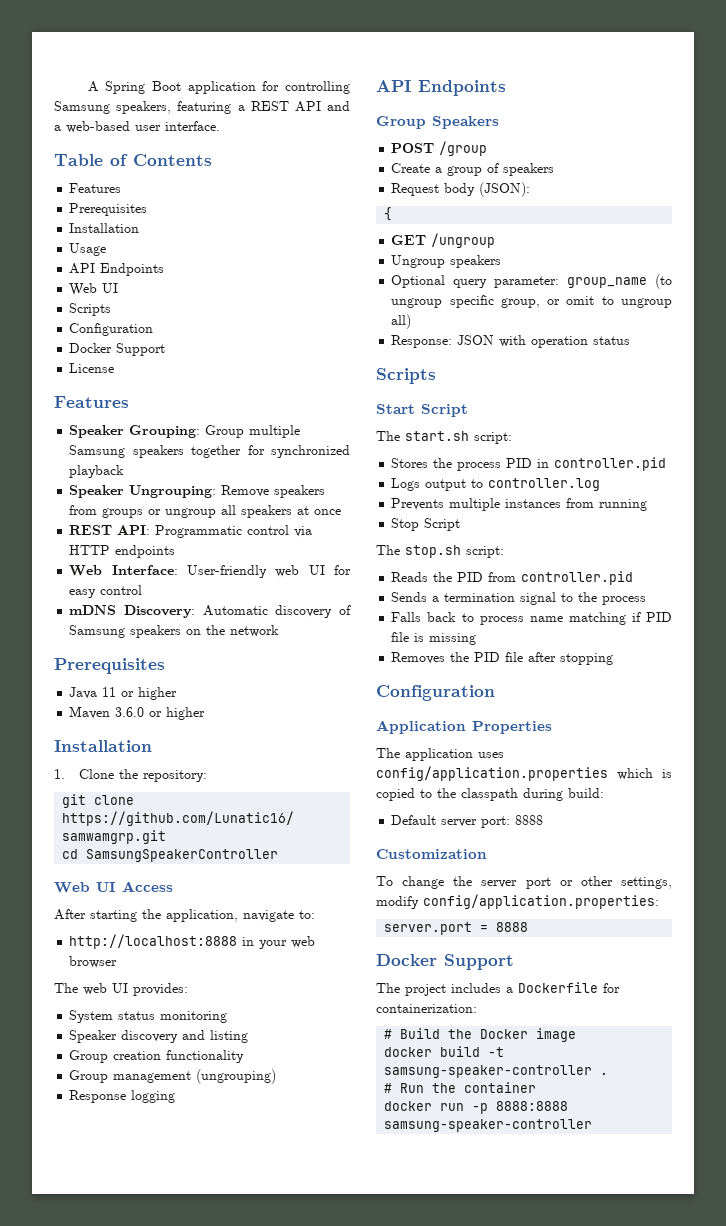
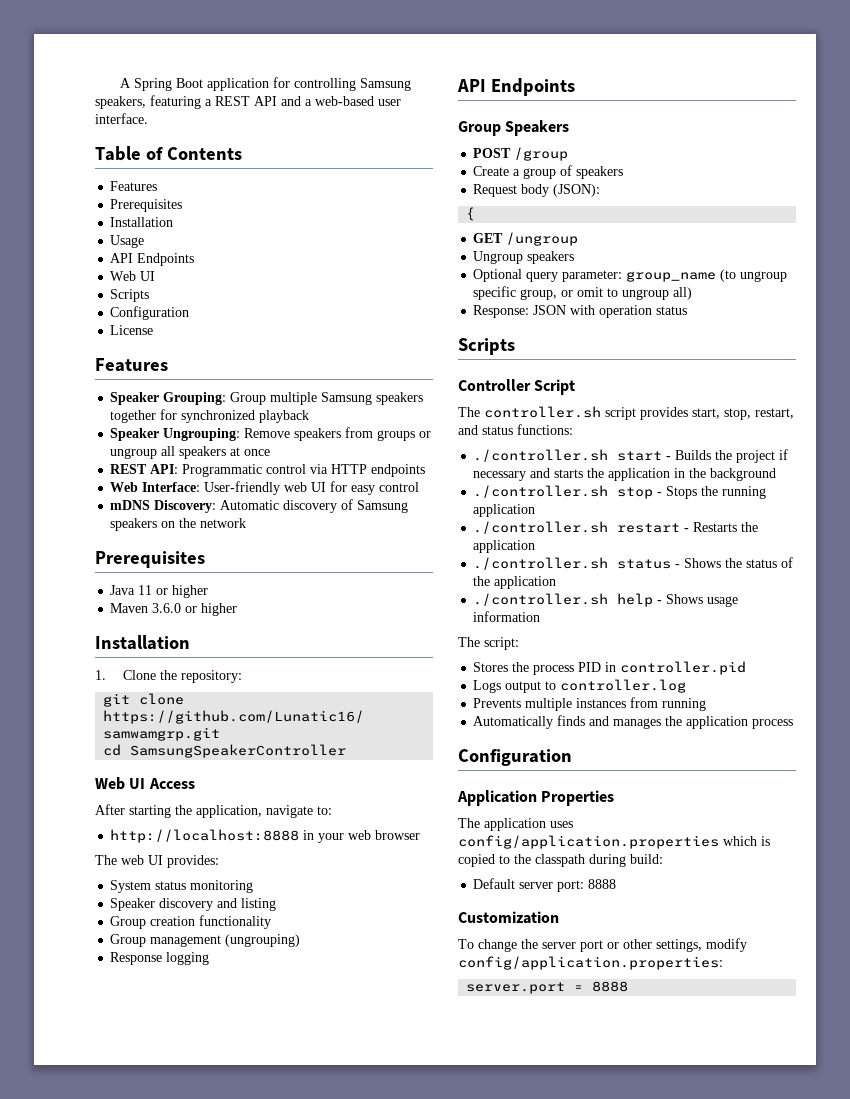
[69,343,166,356] // Docker Support -> (190, 313) none
[376,404,468,417] [376,431,469,441] Start Script // The start.sh -> [458,379,576,395] [458,406,794,420] [458,424,573,435] [473,449,789,463] [473,468,777,481] [473,485,767,499] [473,504,536,517] [473,521,759,534] [473,540,536,553] [473,557,794,570] [473,576,557,589] [473,593,739,607] [473,611,541,622] [458,637,480,647] Controller Script // The controller.sh script provides start, stop, restart, and status functions: // ./controller.sh start - Builds the project if necessary and starts the application in the background // ./controller.sh stop - Stops the running application // ./controller.sh restart - Restarts the application // ./controller.sh status - Shows the status of the application // ./controller.sh help - Shows usage information // The
[391,518,461,531] [376,545,504,558] [391,571,634,585] [391,592,647,605] [391,612,672,625] [391,632,477,645] [391,652,614,665] Stop Script // The stop.sh script: // Reads the PID from controller.pid // Sends a termination signal to the process // Falls back to process name matching if PID file is missing // Removes the PID file after stopping -> [473,715,794,729] Automatically finds and manages the application process
[376,954,514,970] [376,982,620,996] [376,1004,477,1013] [384,1028,577,1042] [384,1046,505,1057] [384,1065,609,1078] [384,1082,537,1093] [384,1101,569,1114] [384,1119,593,1132] // Docker Support // The project includes a Dockerfile for containerization: // # Build the Docker image // docker build -t samsung-speaker-controller . // # Run the container // docker run -p 8888:8888 samsung-speaker-controller -> (629, 986) none

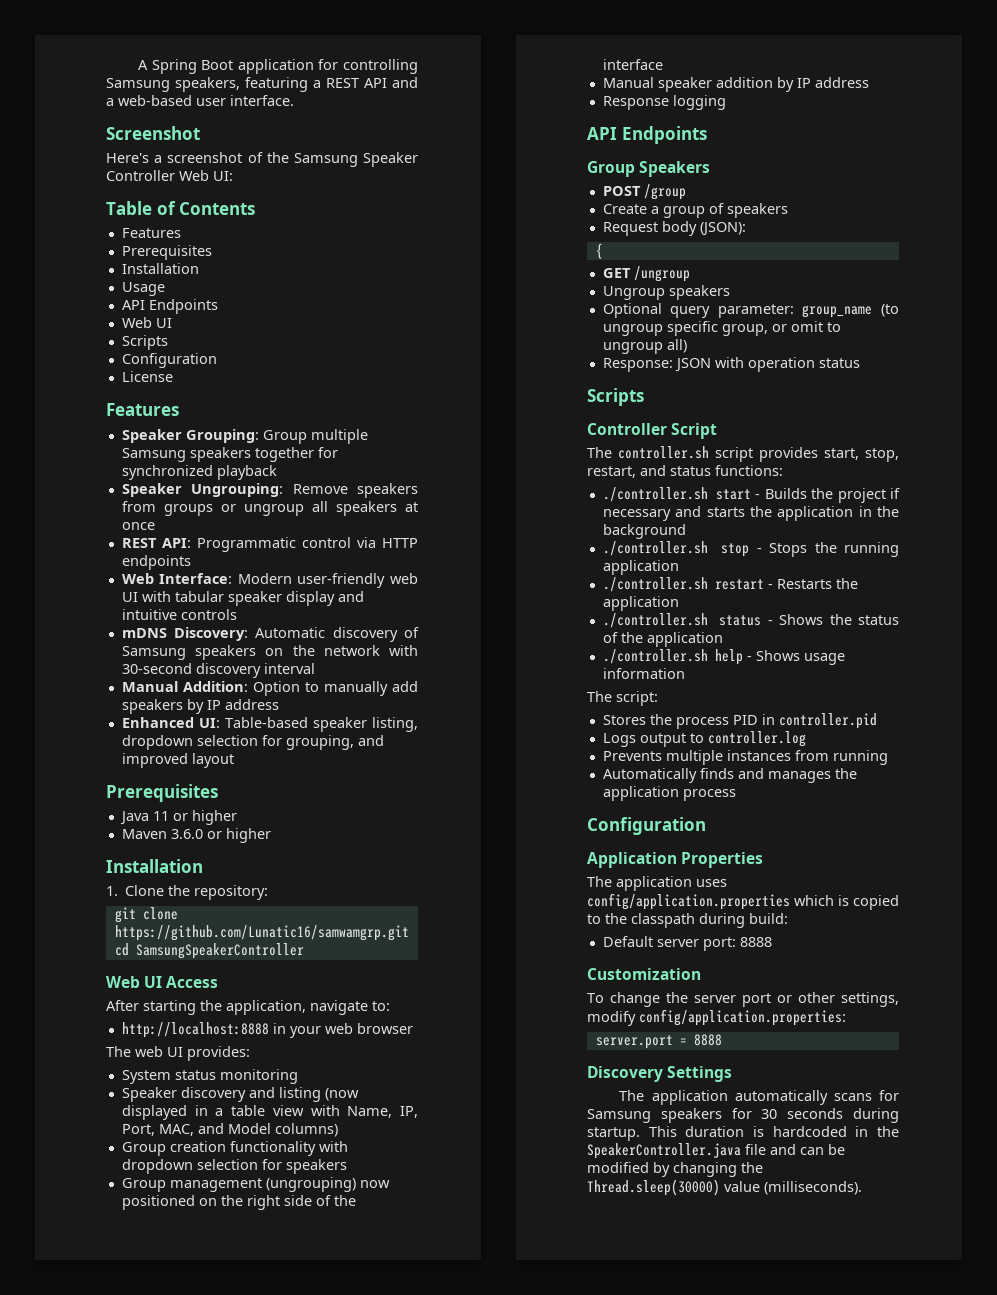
(148, 118) none -> [106,126,200,140] [106,152,418,167] [106,170,233,181] // Screenshot // Here's a screenshot of the Samsung Speaker Controller Web UI:
[204,481,420,495] User-friendly web UI for easy control -> [237,573,418,588] [121,591,364,606] [121,609,237,620] Modern user-friendly web UI with tabular speaker display and intuitive controls
(247, 523) none -> [389,645,419,656] [121,663,315,678] [121,681,418,696] [121,699,279,714] [121,717,418,732] [121,735,384,750] [121,753,234,768] with 30-second discovery interval // Manual Addition: Option to manually add speakers by IP address // Enhanced UI: Table-based speaker listing, dropdown selection for grouping, and improved layout
[110,915,272,929] [110,934,301,947] // Group creation functionality // Group management (ungrouping) -> [324,1088,359,1101] [121,1105,418,1120] [121,1123,338,1137] [121,1141,348,1156] [121,1159,347,1174] [121,1177,390,1192] [121,1195,356,1210] [602,59,663,70] [602,77,869,92] (now displayed in a table view with Name, IP, Port, MAC, and Model columns) // Group creation functionality with dropdown selection for speakers // Group management (ungrouping) now positioned on the right side of the interface // Manual speaker addition by IP address
(629, 986) none -> [587,1066,733,1082] [619,1090,899,1105] [587,1108,899,1123] [587,1126,899,1141] [587,1143,845,1159] [587,1162,763,1177] [587,1179,862,1196] // Discovery Settings // The application automatically scans for Samsung speakers for 30 seconds during startup. This duration is hardcoded in the SpeakerController.java file and can be modified by changing the Thread.sleep(30000) value (milliseconds).

